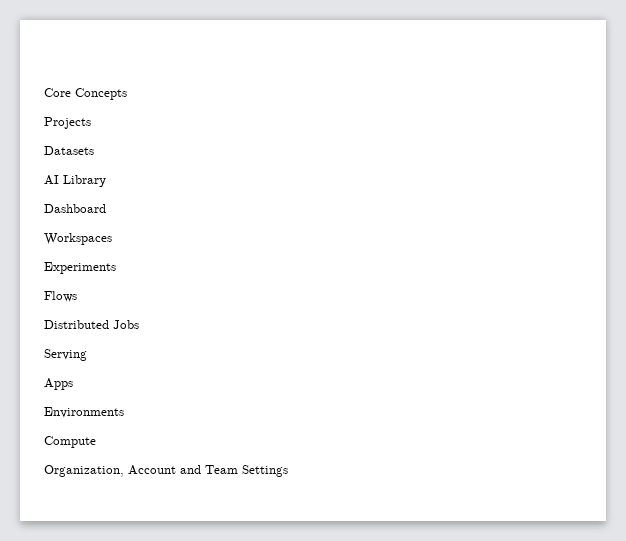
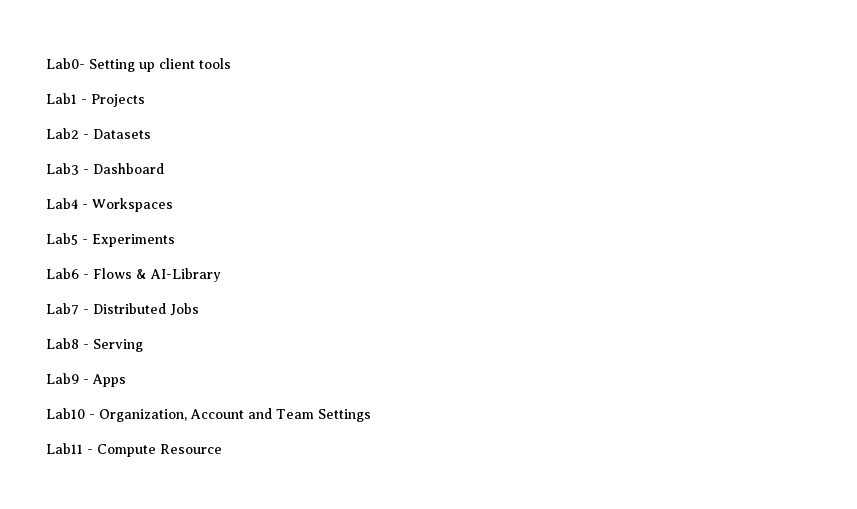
[44,88,127,100] Core Concepts // -> [46,58,231,72] [46,93,87,104] Lab0- Setting up client tools // Lab1 -
(91, 123) none -> [46,128,89,139] Lab2 -
[44,175,106,187] AI Library // -> [46,163,89,175] Lab3 -
(106, 208) none -> [46,198,88,209] Lab4 -
(112, 239) none -> [46,233,88,245] Lab5 -
(116, 268) none -> [46,268,89,279] Lab6 -
(77, 296) // -> [136,268,221,282] [46,303,89,315] & AI-Library // Lab7 -
(139, 324) none -> [46,338,89,349] Lab8 -
(87, 355) none -> [46,373,89,384] Lab9 -
[44,407,124,418] [44,436,96,448] Environments // Compute // -> [46,408,95,419] Lab10 -
(288, 471) none -> [46,443,222,457] // Lab11 - Compute Resource

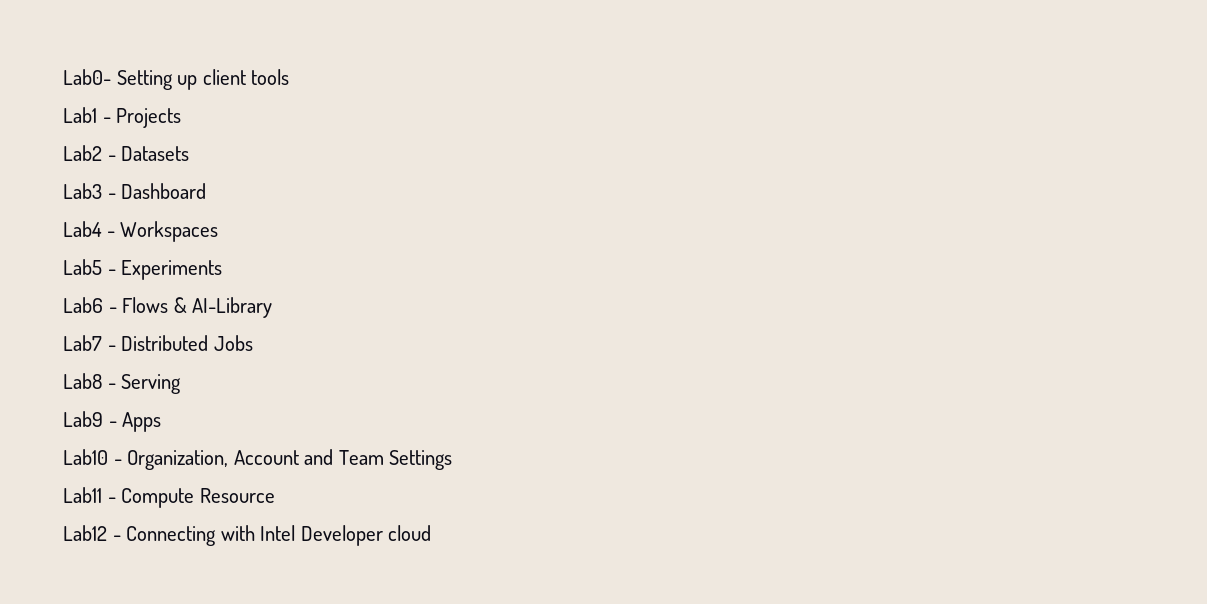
(222, 449) none -> [63,525,432,546] // Lab12 - Connecting with Intel Developer cloud

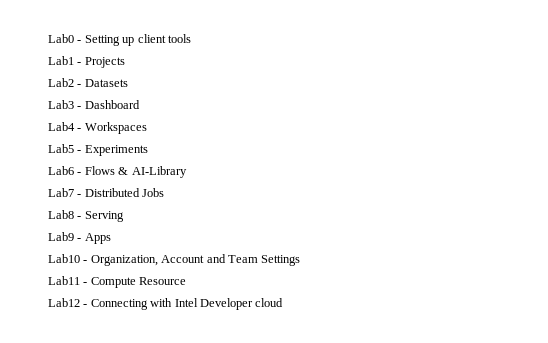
[63,69,111,85] Lab0- -> [48,34,82,43] Lab0 -

